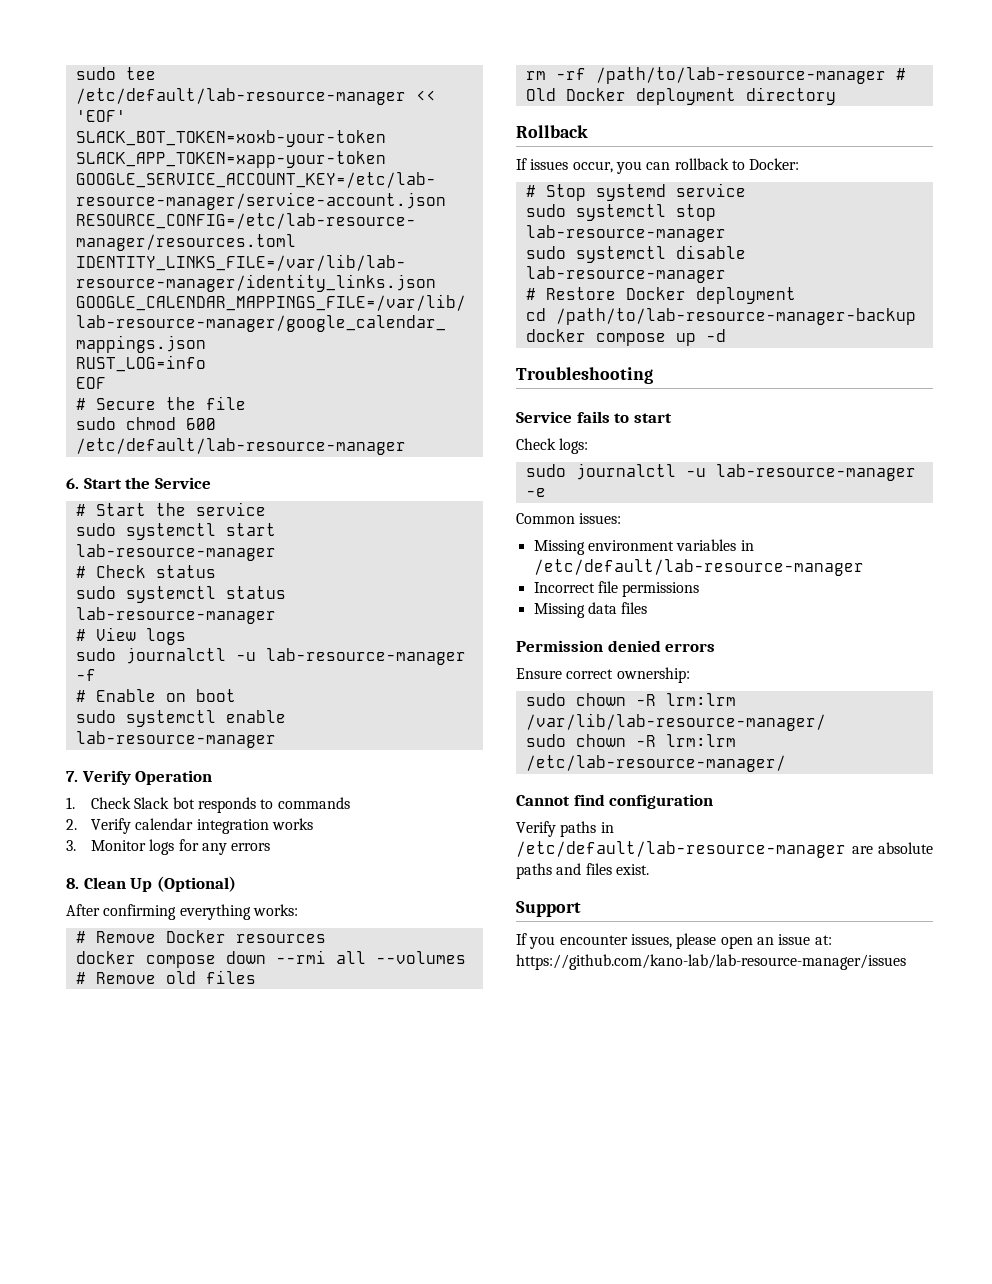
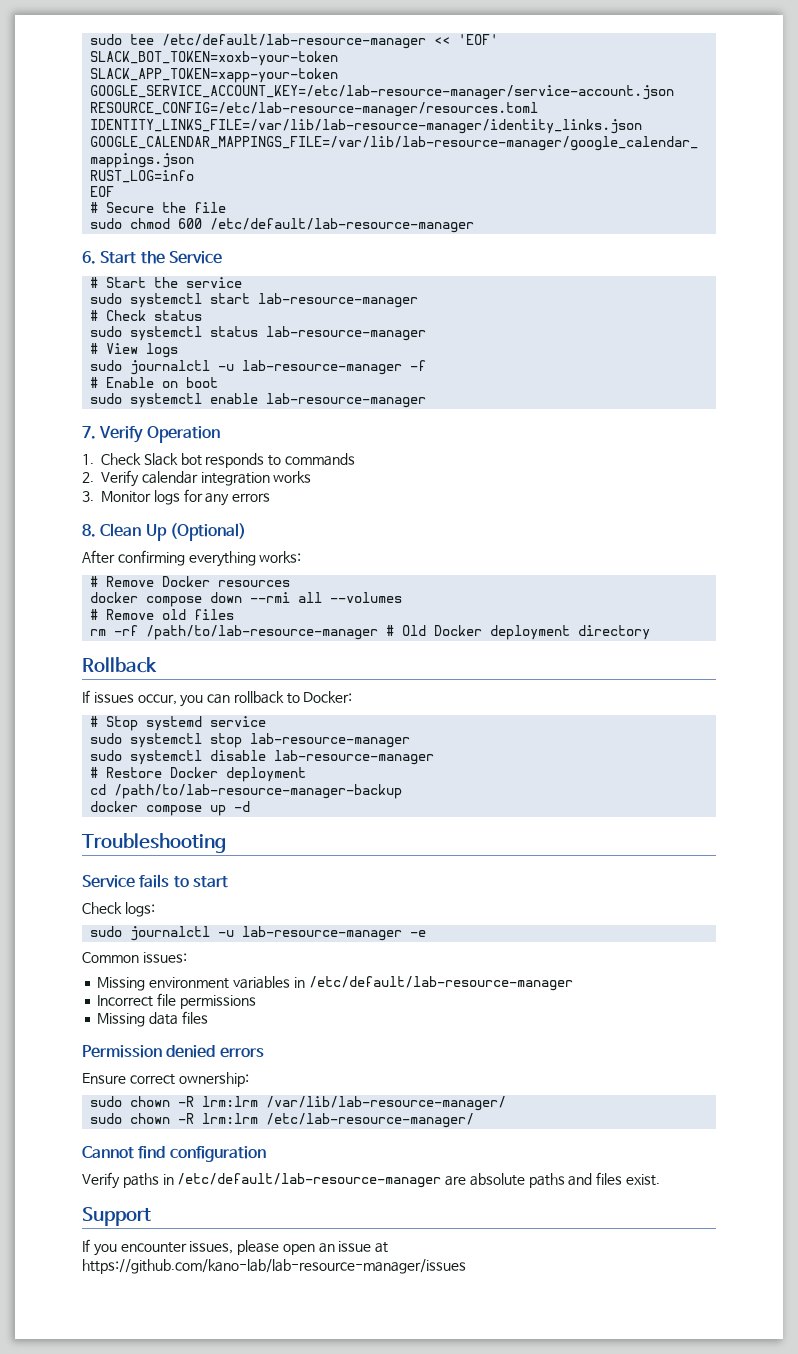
[814,935,832,945] at: -> [375,1242,389,1253] at

